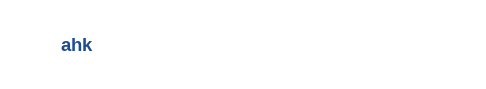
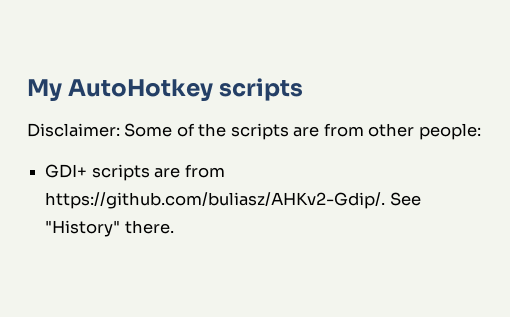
[61,38,93,51] ahk -> [27,78,304,101] [27,123,481,140] [45,164,225,181] [45,192,421,209] [45,220,174,237] My AutoHotkey scripts // Disclaimer: Some of the scripts are from other people: // GDI+ scripts are from https://github.com/buliasz/AHKv2-Gdip/. See "History" there.

